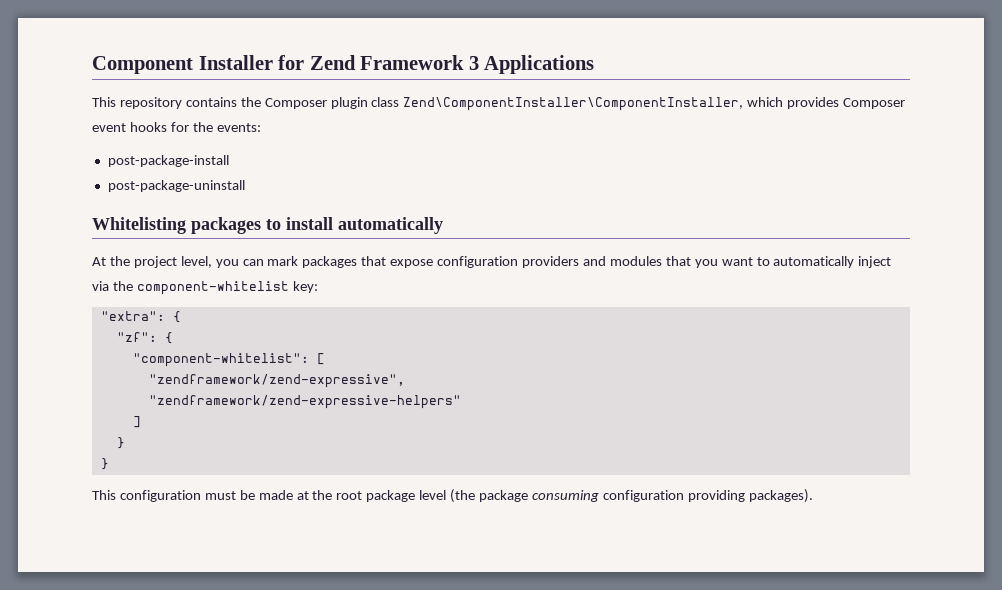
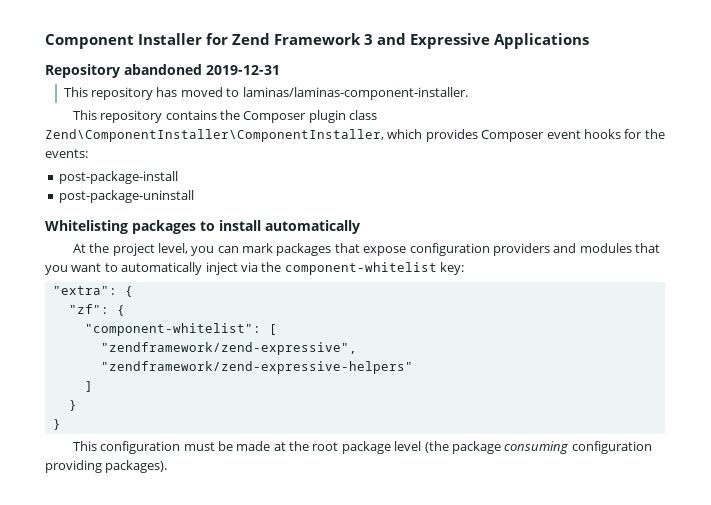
(479, 63) none -> [377,33,490,49] and Expressive
(595, 64) none -> [45,64,280,78] [63,87,468,100] // Repository abandoned 2019-12-31 // This repository has moved to laminas/laminas-component-installer.

